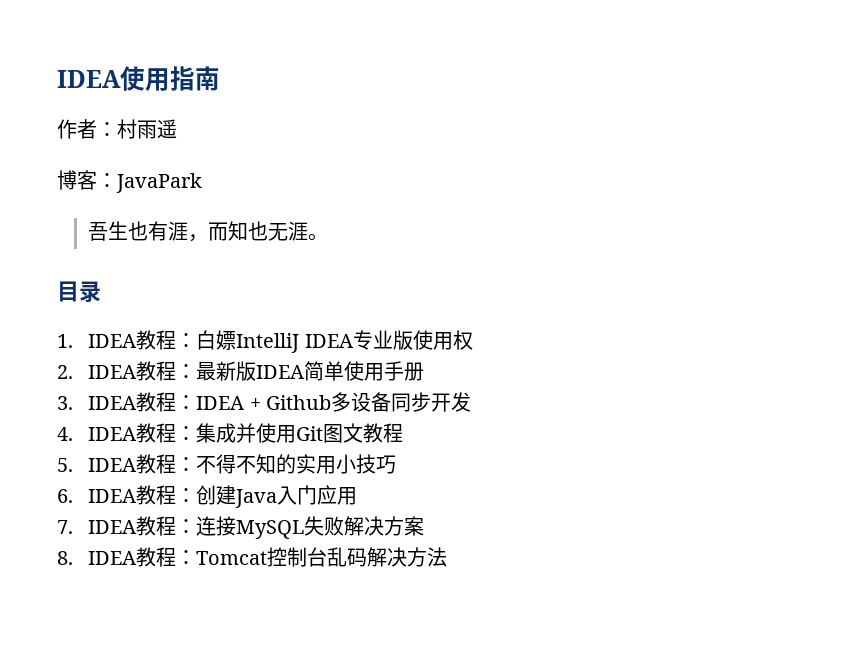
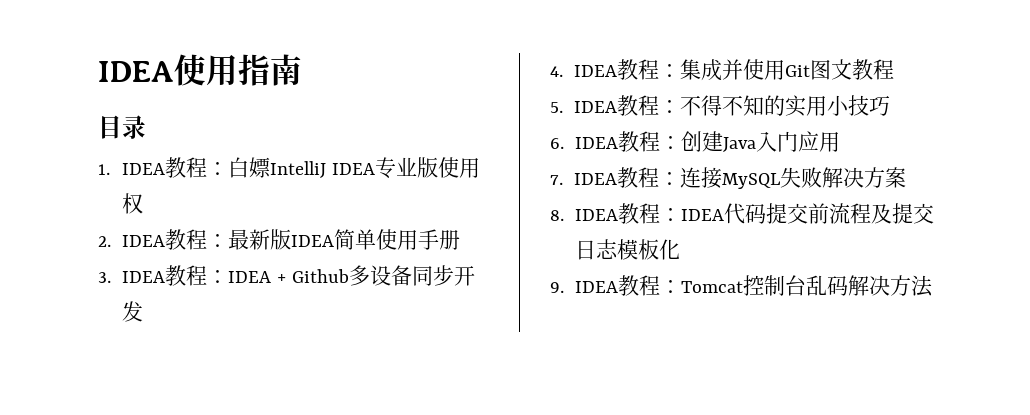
[57,119,177,139] [57,170,202,193] [88,221,329,242] // 作者：村雨遥 // 博客：JavaPark // 吾生也有涯，而知也无涯。 -> (302, 70) none
(197, 557) none -> [680,203,934,224] [574,239,680,260] [550,275,681,296] IDEA代码提交前流程及提交日志模板化 // 9. IDEA教程：

